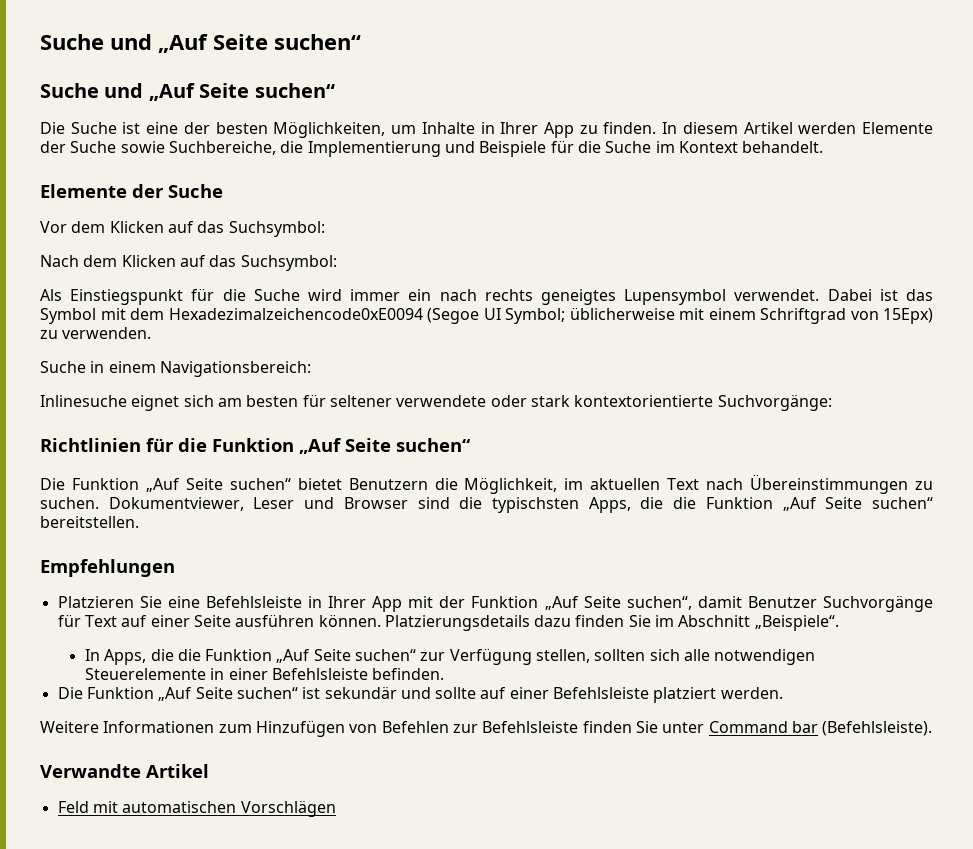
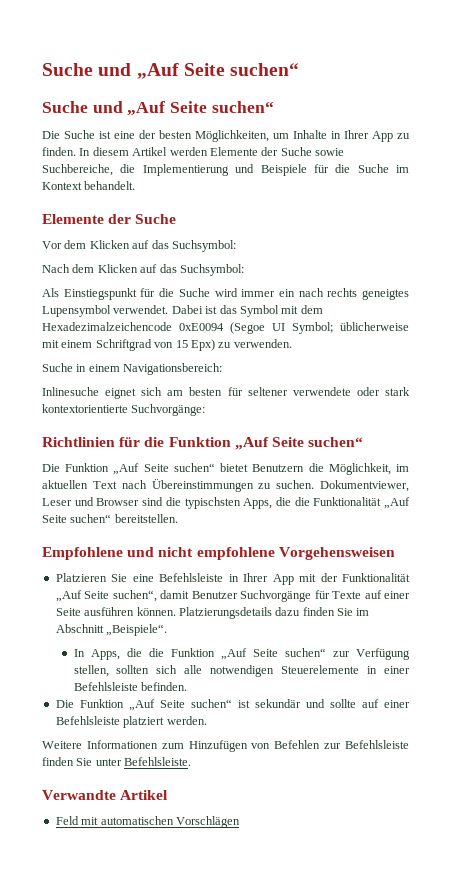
[168,308,423,320] Hexadezimalzeichencode0xE0094 -> [42,322,224,331] Hexadezimalzeichencode 0xE0094
[883,308,933,324] 15Epx) -> [175,339,215,351] 15 Epx)
[705,497,773,509] Funktion -> [313,497,382,506] Funktionalität
[40,559,175,577] Empfehlungen -> [42,547,395,560] Empfohlene und nicht empfohlene Vorgehensweisen
[471,596,539,608] Funktion -> [342,573,411,582] Funktionalität
[84,615,117,627] Text -> [332,591,362,599] Texte
[708,721,933,736] Command bar (Befehlsleiste). -> [124,757,192,766] Befehlsleiste.

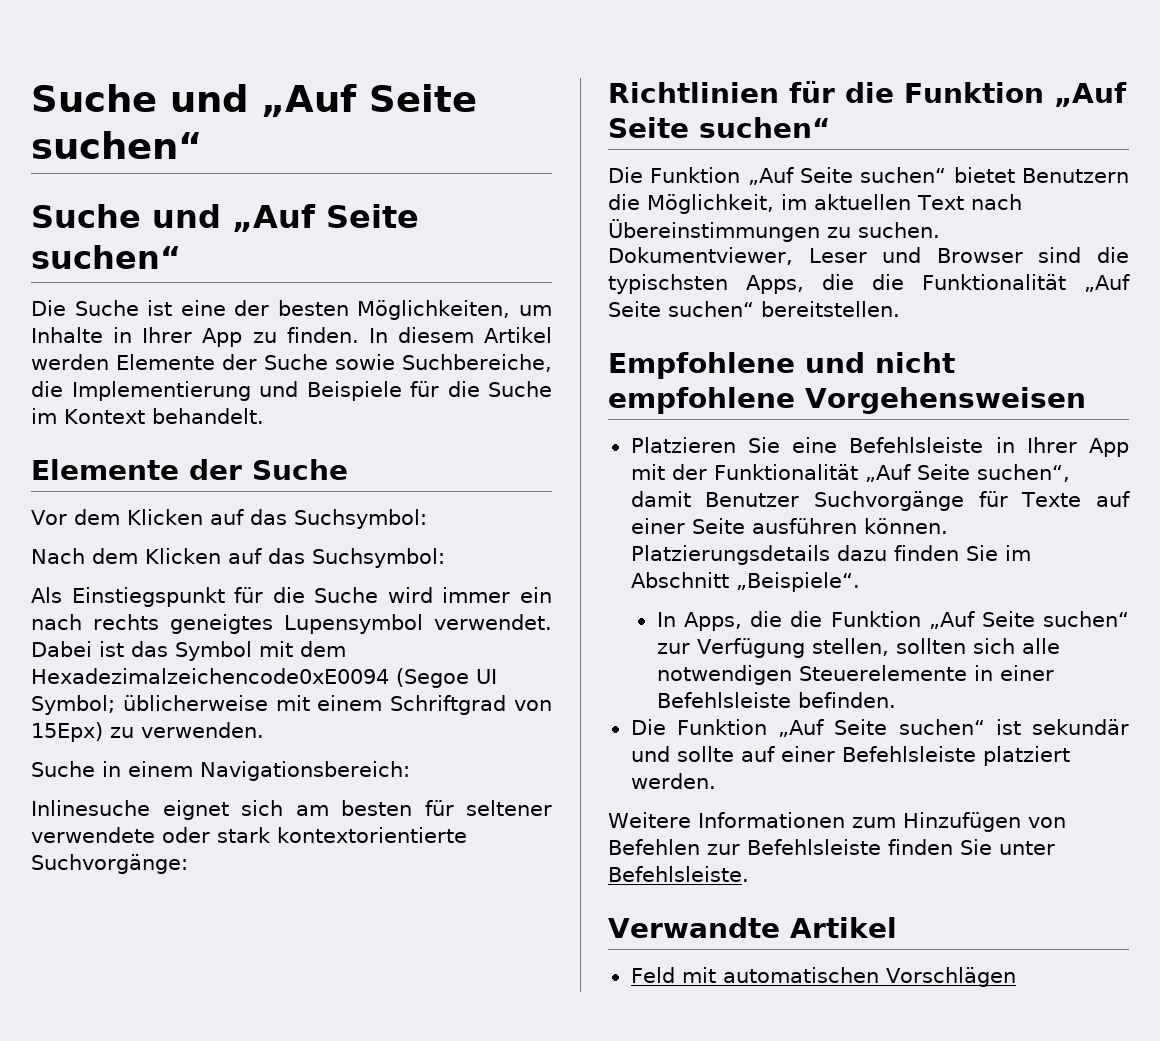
[42,322,224,331] Hexadezimalzeichencode 0xE0094 -> [31,668,389,684] Hexadezimalzeichencode0xE0094
[175,339,215,351] 15 Epx) -> [31,722,103,742] 15Epx)

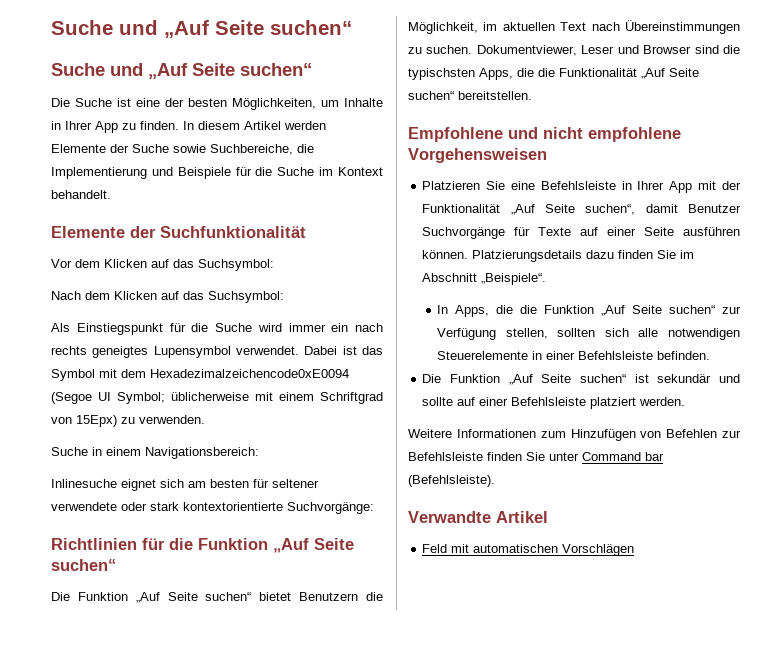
[252,459,348,480] Suche -> [160,226,306,238] Suchfunktionalität
[608,866,749,882] Befehlsleiste. -> [582,452,664,461] [408,475,495,487] Command bar (Befehlsleiste).

